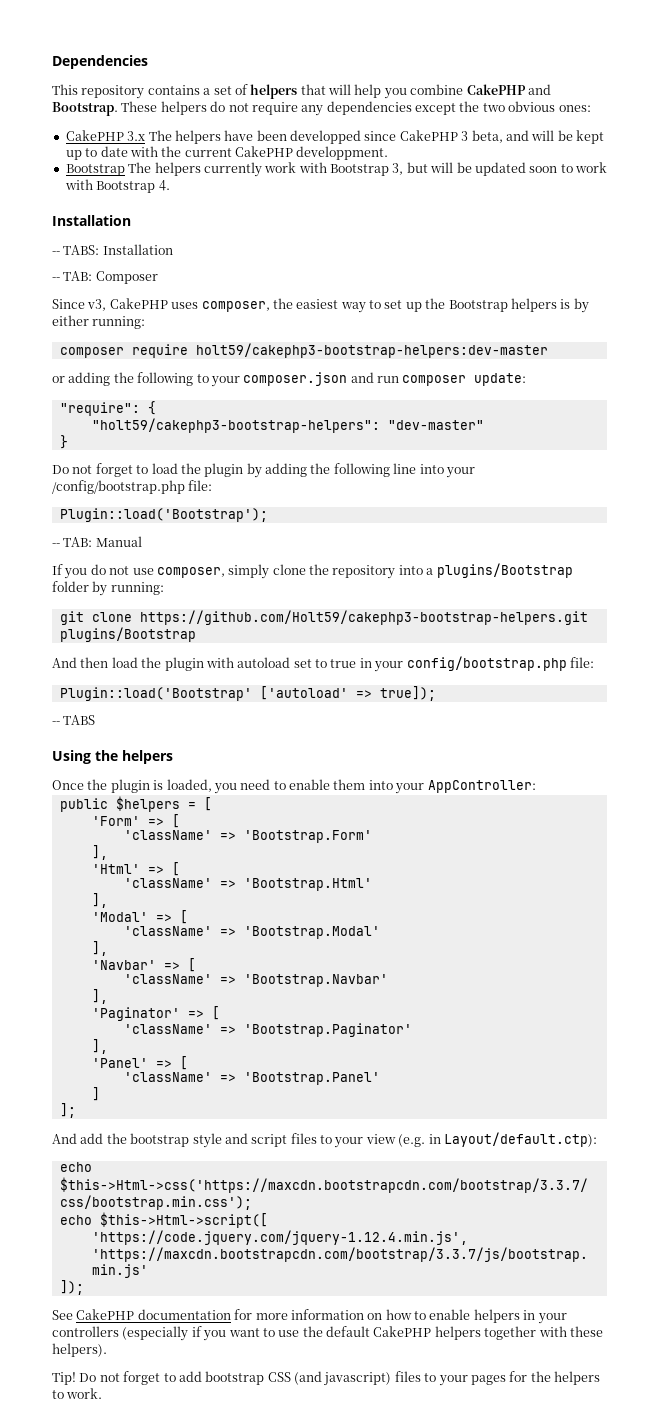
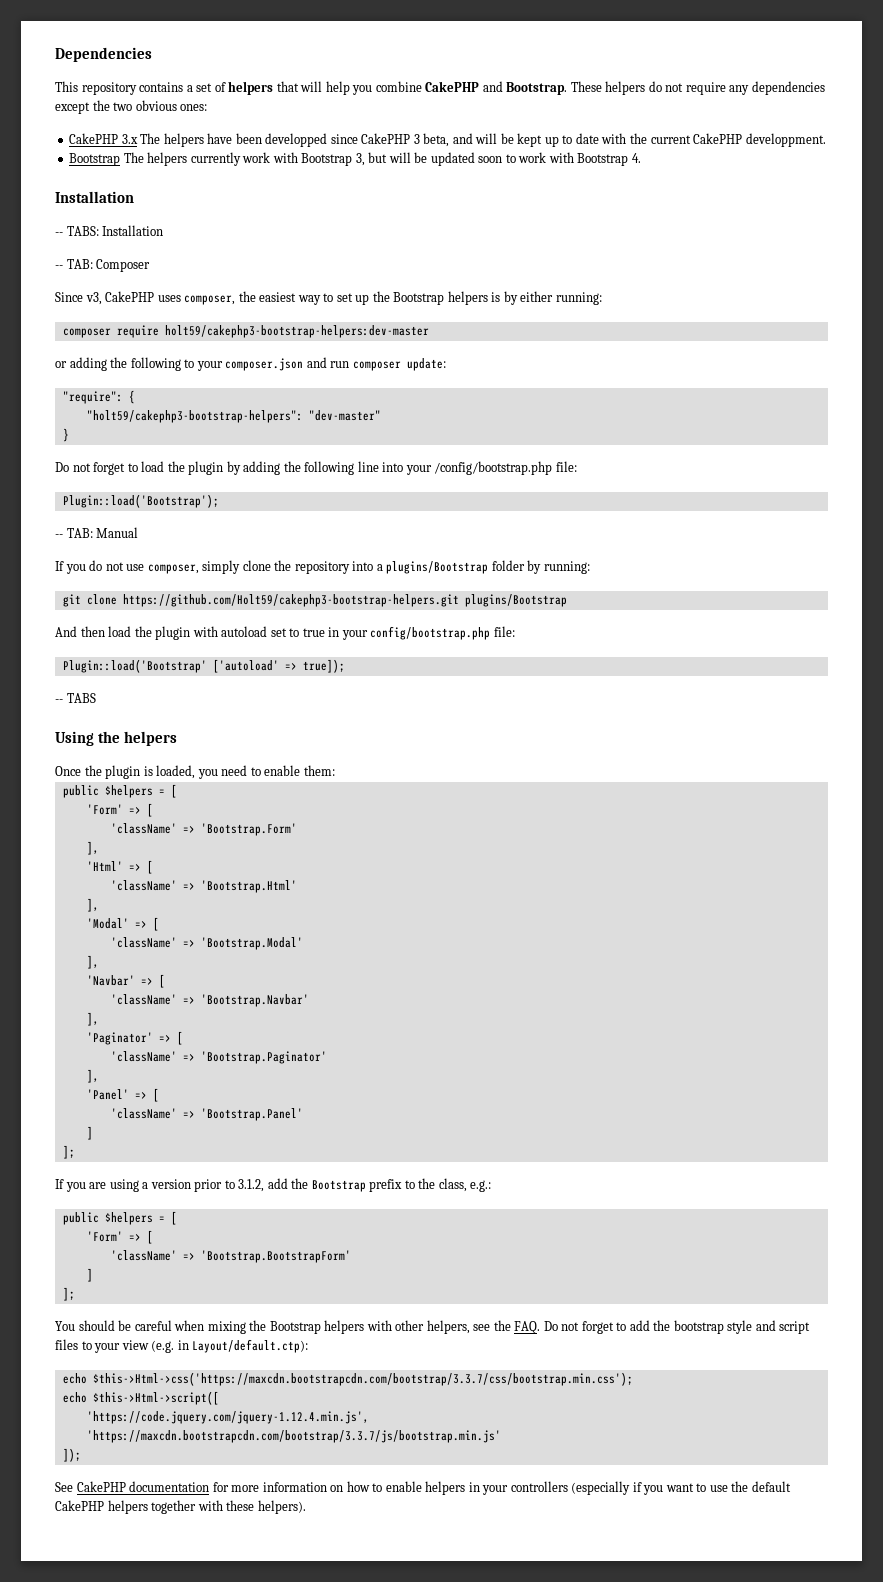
[333,779,536,794] them into your AppController: -> [303,765,335,776] them:
[52,1133,77,1144] And -> [55,1178,492,1192] [62,1211,177,1225] [86,1230,153,1244] [110,1250,351,1263] [86,1268,93,1282] [62,1287,75,1301] [55,1320,627,1334] If you are using a version prior to 3.1.2, add the Bootstrap prefix to the class, e.g.: // public $helpers = [ // 'Form' => [ // 'className' => 'Bootstrap.BootstrapForm' // ] // ]; // You should be careful when mixing the Bootstrap helpers with other helpers, see the FAQ. Do not forget to
[52,1371,600,1386] [52,1388,103,1399] // Tip! Do not forget to add bootstrap CSS (and javascript) files to your pages for the helpers to work. -> (306, 1507) none

